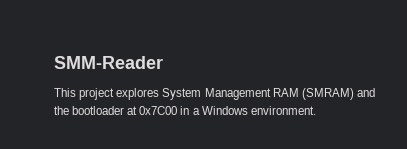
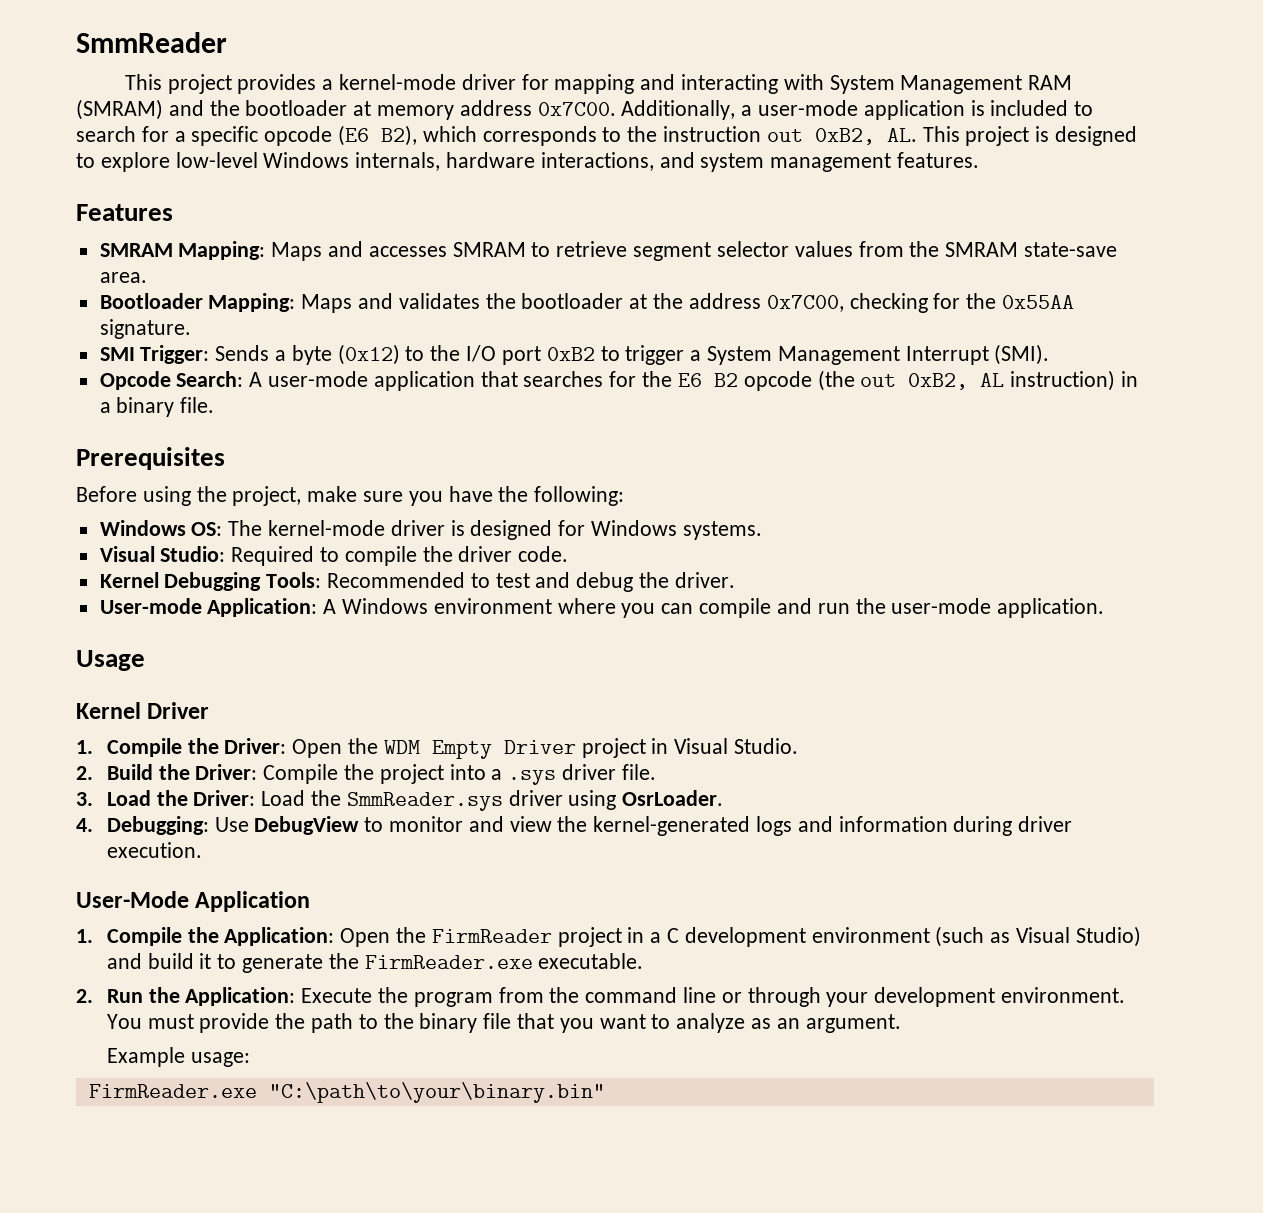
[54,56,163,69] [54,88,160,100] SMM-Reader // This project explores -> [76,32,227,53] [124,74,824,94] SmmReader // This project provides a kernel-mode driver for mapping and interacting with
[139,106,316,115] 0x7C00 in a Windows environment. -> [377,100,1094,120] [76,125,1138,146] [76,152,980,172] [76,204,173,221] [99,241,1117,261] [99,272,147,283] [99,293,1074,313] [99,319,191,339] [99,344,1050,365] [99,370,1138,391] [99,397,215,417] [76,447,225,470] [76,486,625,506] [99,520,762,540] [99,546,569,566] [99,572,735,592] [99,598,1105,618] [76,650,145,671] [76,702,210,719] [76,738,799,759] [76,764,656,785] [76,790,724,811] [76,816,1073,836] [106,842,202,858] [76,891,311,912] [76,926,1141,947] [106,953,644,973] [76,987,1126,1007] [106,1013,901,1033] [106,1047,250,1067] [88,1082,605,1103] memory address 0x7C00. Additionally, a user-mode application is included to search for a specific opcode (E6 B2), which corresponds to the instruction out 0xB2, AL. This project is designed to explore low-level Windows internals, hardware interactions, and system management features. // Features // SMRAM Mapping: Maps and accesses SMRAM to retrieve segment selector values from the SMRAM state-save area. // Bootloader Mapping: Maps and validates the bootloader at the address 0x7C00, checking for the 0x55AA signature. // SMI Trigger: Sends a byte (0x12) to the I/O port 0xB2 to trigger a System Management Interrupt (SMI). // Opcode Search: A user-mode application that searches for the E6 B2 opcode (the out 0xB2, AL instruction) in a binary file. // Prerequisites // Before using the project, make sure you have the following: // Windows OS: The kernel-mode driver is designed for Windows systems. // Visual Studio: Required to compile the driver code. // Kernel Debugging Tools: Recommended to test and debug the driver. // User-mode Application: A Windows environment where you can compile and run the user-mode application. // Usage // Kernel Driver // 1. Compile the Driver: Open the WDM Empty Driver project in Visual Studio. // 2. Build the Driver: Compile the project into a .sys driver file. // 3. Load the Driver: Load the SmmReader.sys driver using OsrLoader. // 4. Debugging: Use DebugView to monitor and view the kernel-generated logs and information during driver execution. // User-Mode Application // 1. Compile the Application: Open the FirmReader project in a C development environment (such as Visual Studio) and build it to generate the FirmReader.exe executable. // 2. Run the Application: Execute the program from the command line or through your development environment. You must provide the path to the binary file that you want to analyze as an argument. // Example usage: // FirmReader.exe "C:\path\to\your\binary.bin"

